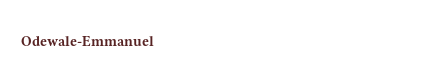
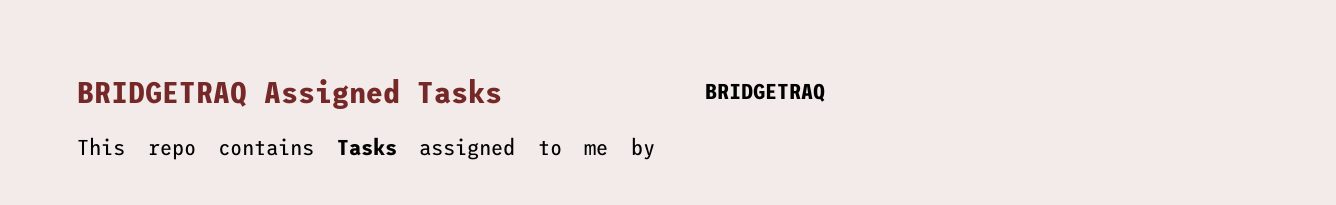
[21,35,154,47] Odewale-Emmanuel -> [77,79,502,110] [77,137,655,160] [705,83,825,102] BRIDGETRAQ Assigned Tasks // This repo contains Tasks assigned to me by BRIDGETRAQ

